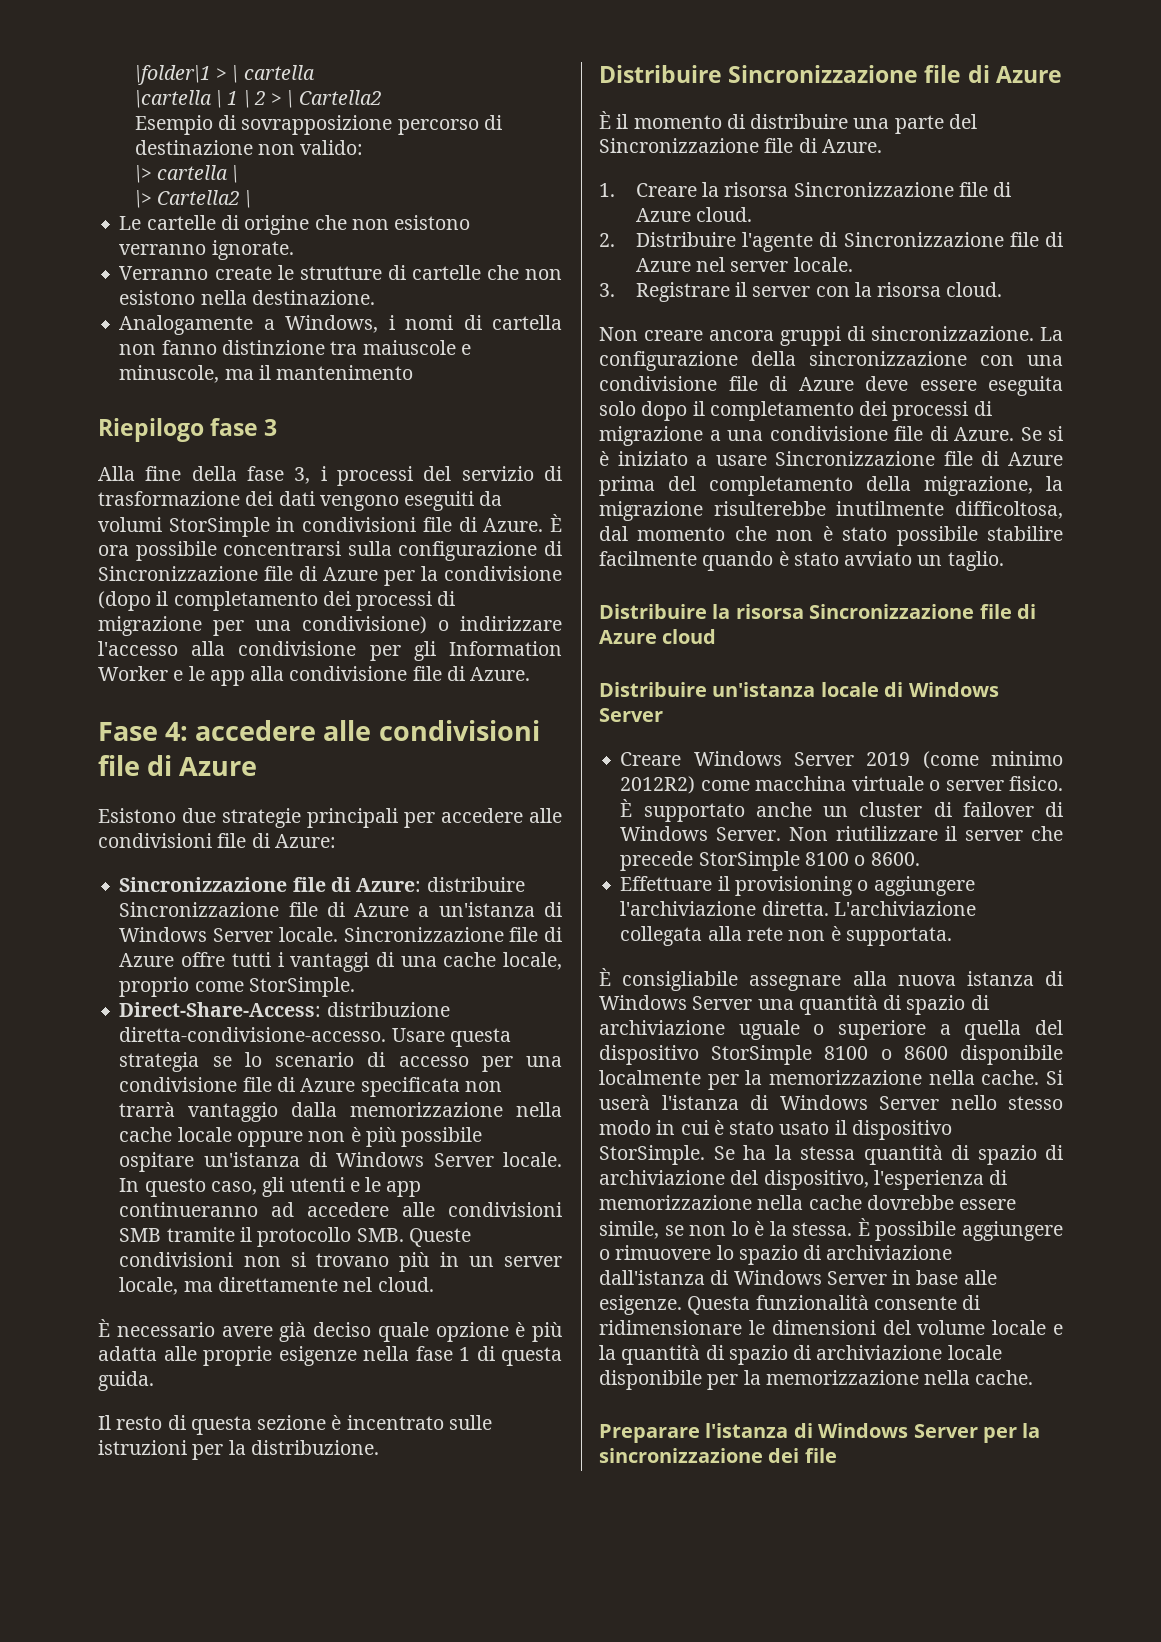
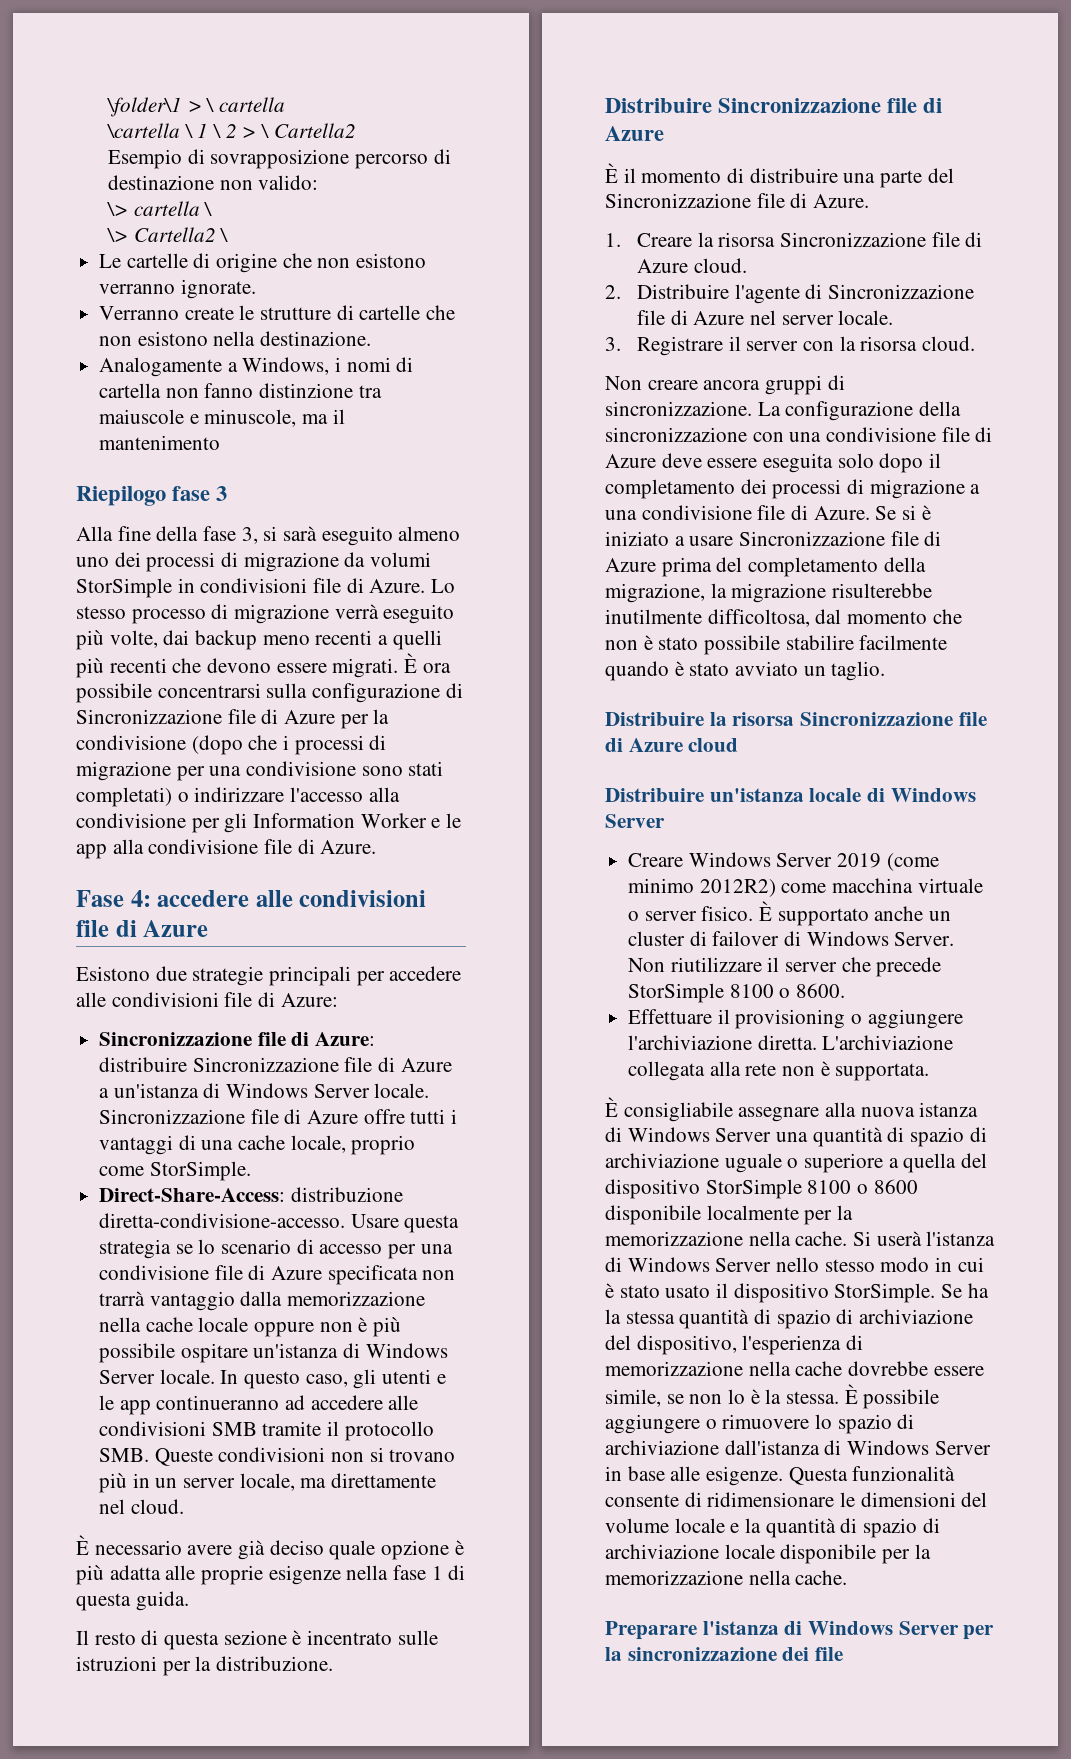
[320,466,562,486] [98,491,475,511] i processi del servizio di trasformazione dei dati vengono eseguiti -> [263,526,461,546] [76,552,339,572] si sarà eseguito almeno uno dei processi di migrazione
(544, 525) none -> [431,579,456,593] [76,604,455,624] [76,630,442,650] [76,658,399,678] Lo stesso processo di migrazione verrà eseguito più volte, dai backup meno recenti a quelli più recenti che devono essere migrati.
[156,591,351,611] il completamento dei -> [248,735,290,750] che i
[302,616,427,634] condivisione) -> [246,761,444,776] [76,787,172,807] condivisione sono stati completati)

